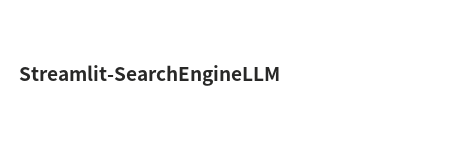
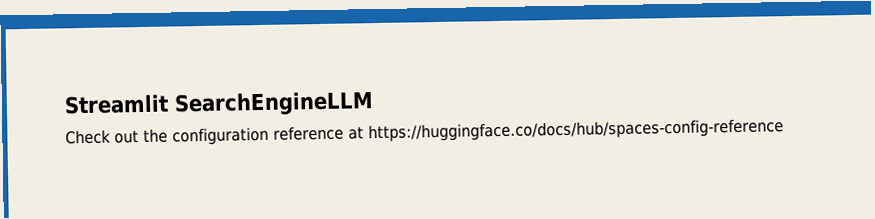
[19,65,280,86] Streamlit-SearchEngineLLM -> [64,91,374,117] [65,118,784,146] Streamlit SearchEngineLLM // Check out the configuration reference at https://huggingface.co/docs/hub/spaces-config-reference

